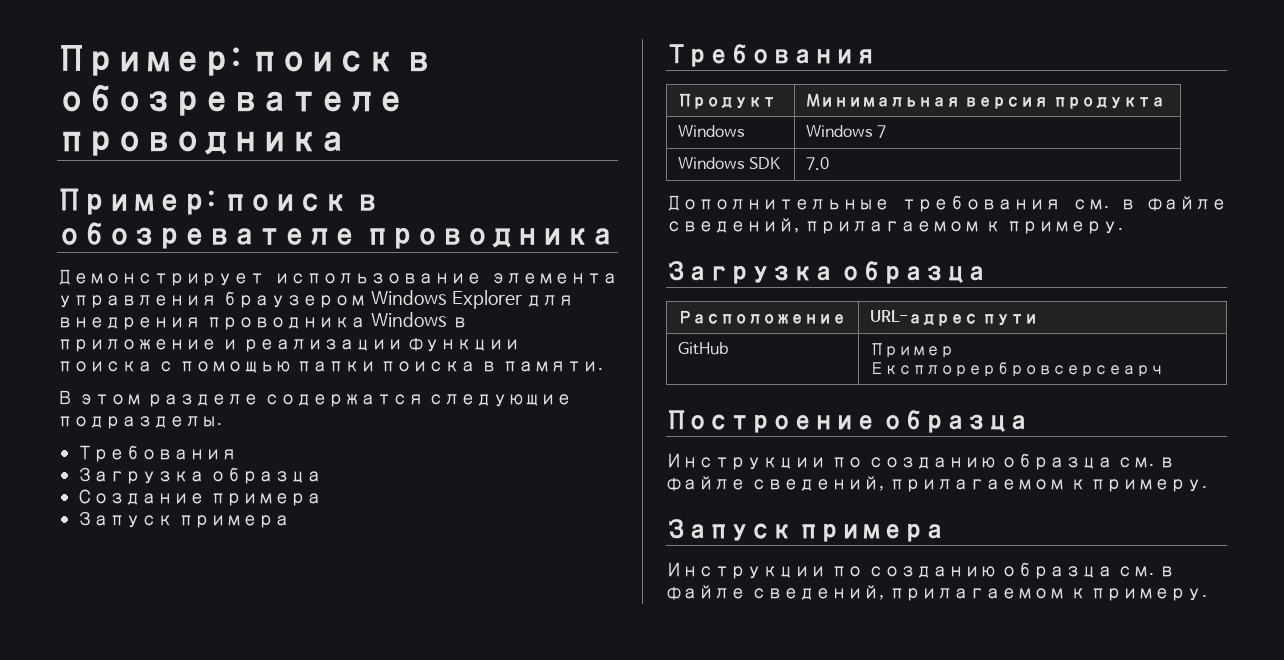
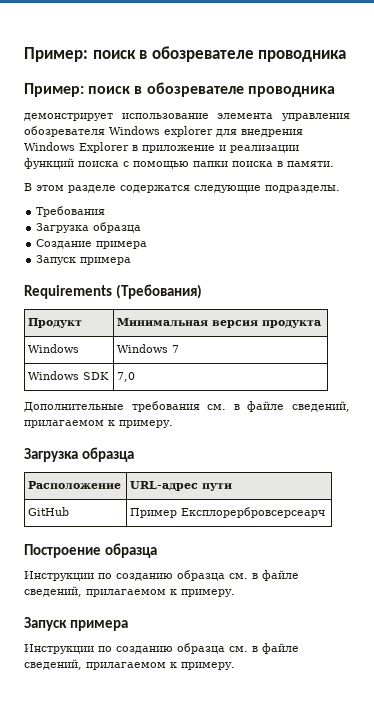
[57,269,265,286] Демонстрирует -> [24,113,113,121] демонстрирует
[221,290,575,309] [57,312,447,330] браузером Windows Explorer для внедрения проводника Windows -> [24,126,303,137] [24,142,129,153] обозревателя Windows explorer для внедрения Windows Explorer
[407,338,520,352] функции -> [24,158,74,169] функций
[666,44,876,67] Требования -> [24,284,202,299] Requirements (Требования)
[805,157,829,170] 7.0 -> [117,372,136,382] 7,0

